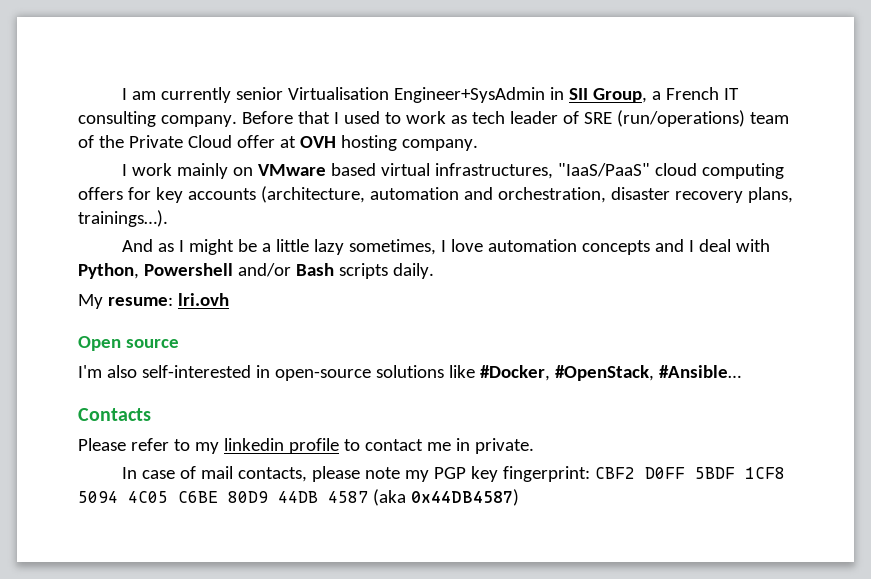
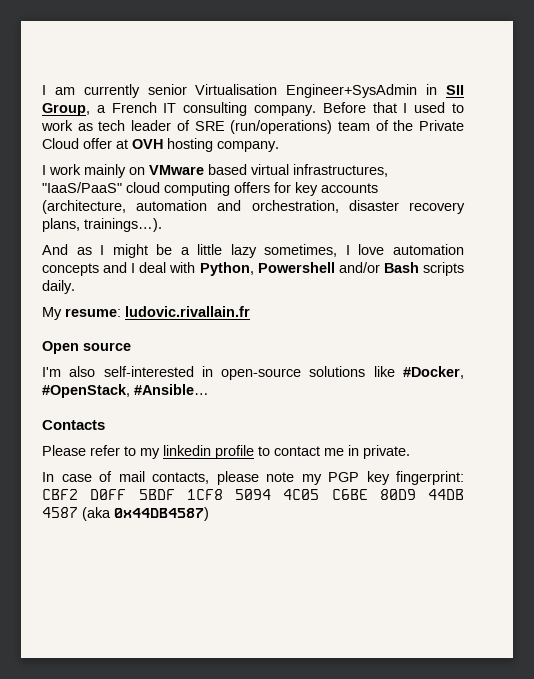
[177,293,229,306] lri.ovh -> [125,306,250,317] ludovic.rivallain.fr

